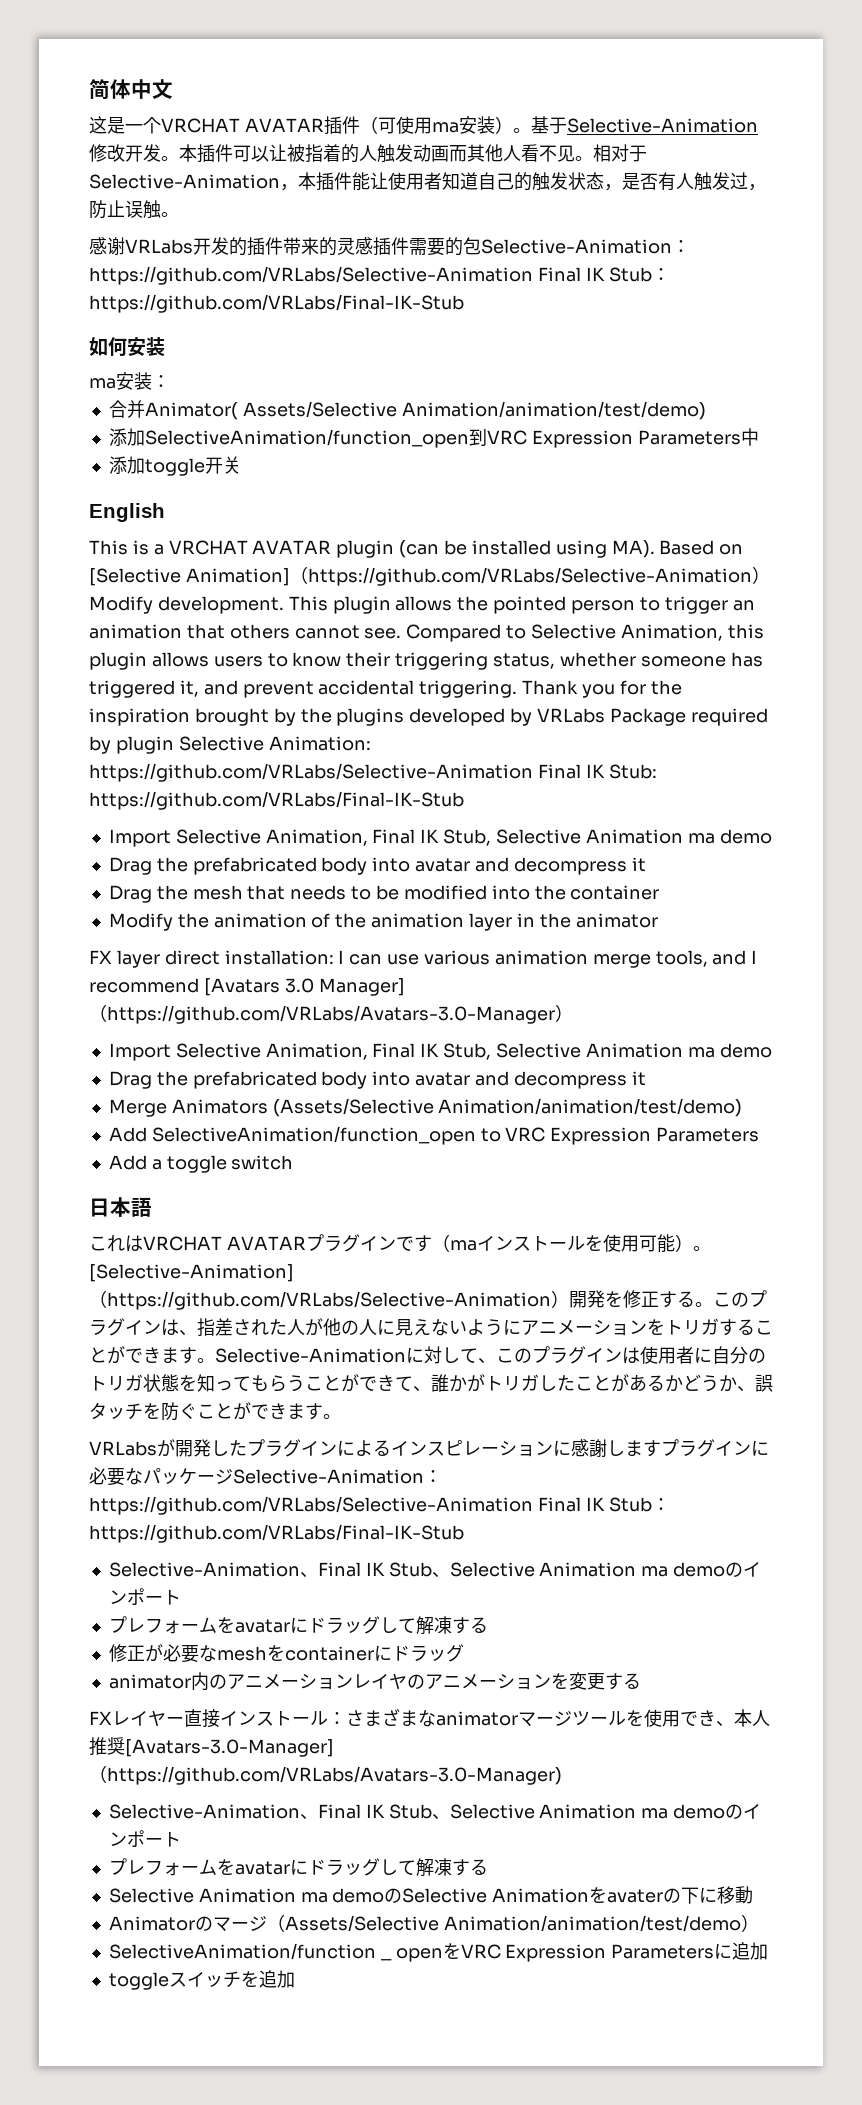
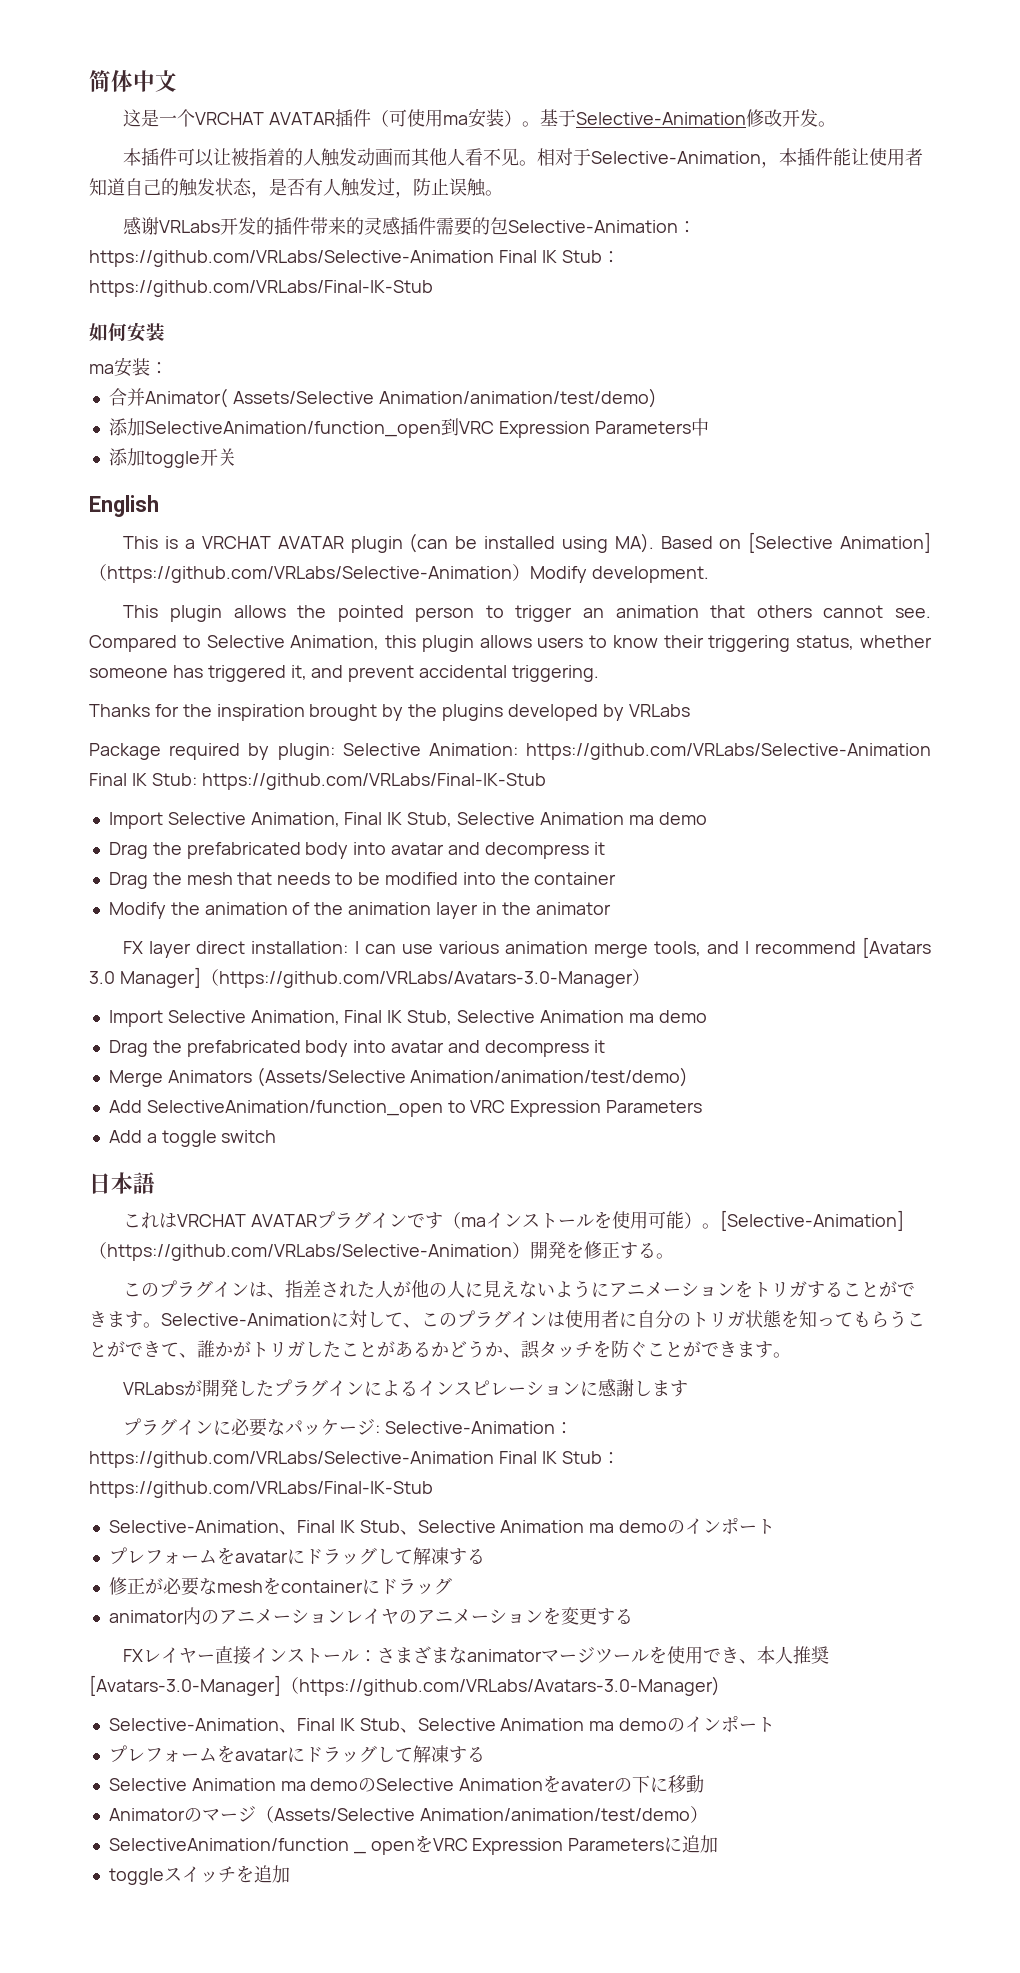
(179, 158) none -> (837, 124) //
(284, 605) none -> (709, 574) //
[522,680,616,698] Thank you -> [89,704,150,717] // Thanks
(606, 715) none -> (690, 710) //
[115,736,174,754] plugin -> [277,743,335,760] plugin:
(713, 1304) none -> (674, 1256) //
(661, 1448) none -> (689, 1388) //
(233, 1476) none -> [375,1425,381,1434] :

